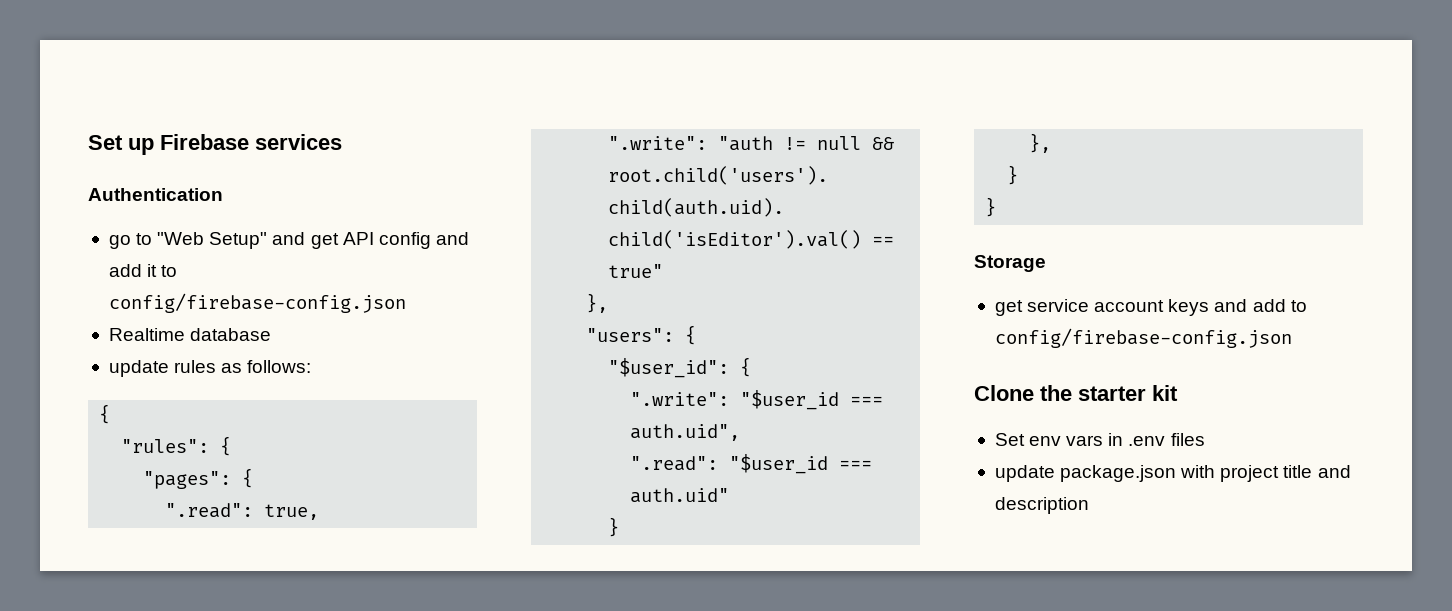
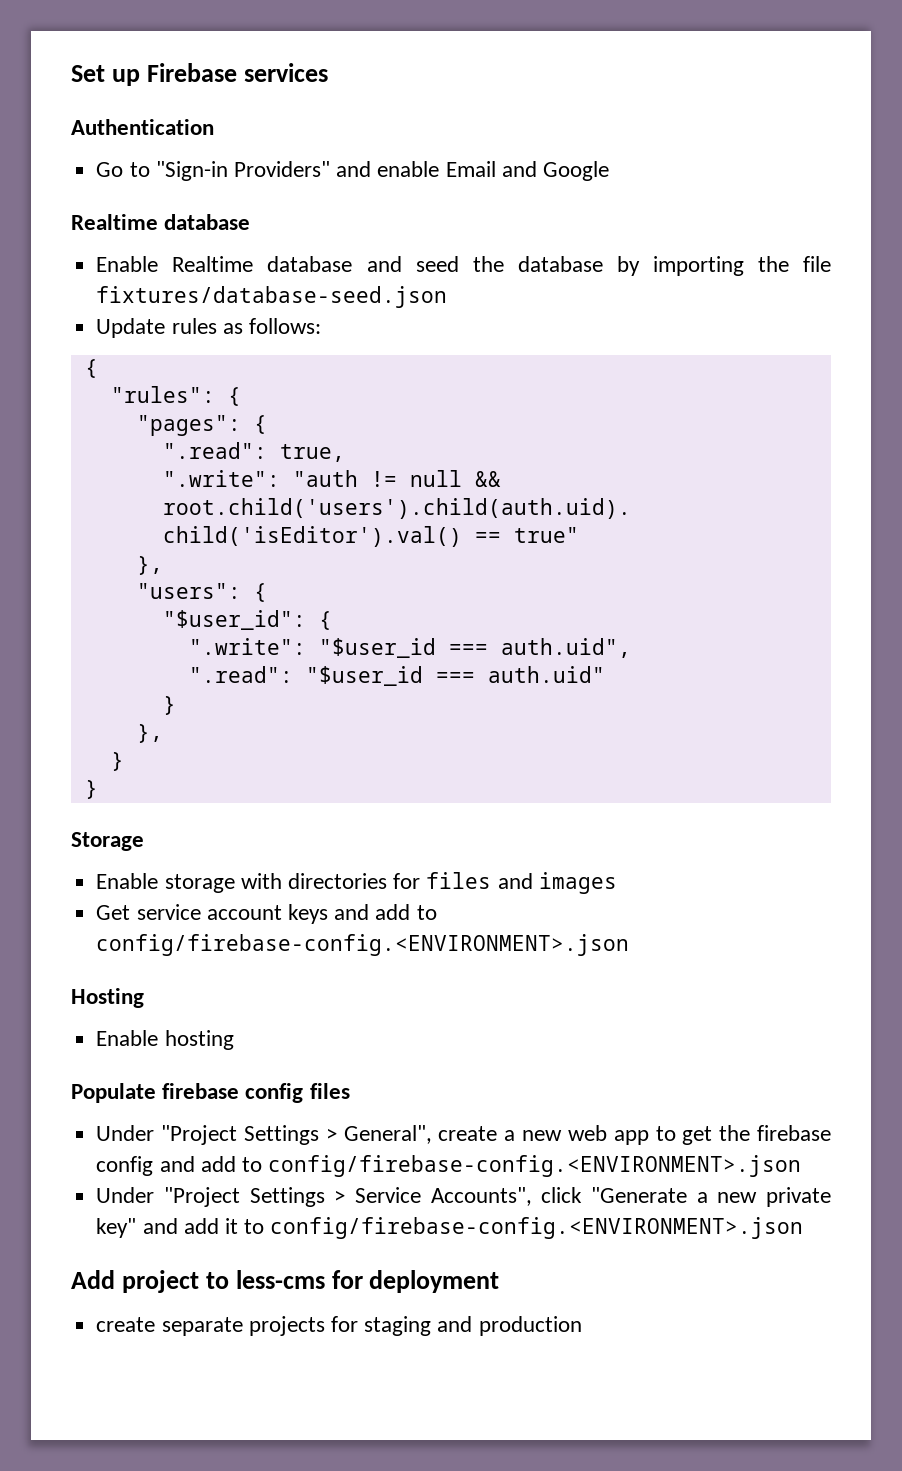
[108,232,469,249] [108,264,178,277] [108,293,406,313] [108,328,272,341] [108,360,169,377] go to "Web Setup" and get API config and add it to config/firebase-config.json // Realtime database // update -> [96,161,609,181] [71,214,251,230] [96,256,832,276] [96,286,448,308] [96,318,166,338] Go to "Sign-in Providers" and enable Email and Google // Realtime database // Enable Realtime database and seed the database by importing the file fixtures/database-seed.json // Update
[994,300,1023,316] get -> [96,872,617,894] [96,905,131,920] Enable storage with directories for files and images // Get
[994,328,1292,348] [974,385,1178,401] [994,433,1205,446] [994,465,1351,482] [994,497,1089,514] config/firebase-config.json // Clone the starter kit // Set env vars in .env files // update package.json with project title and description -> [96,934,630,956] [71,988,144,1008] [96,1030,234,1050] [71,1083,350,1103] [96,1125,831,1145] [96,1155,802,1177] [96,1187,831,1207] [96,1217,804,1239] [71,1270,500,1293] [96,1316,582,1336] config/firebase-config.<ENVIRONMENT>.json // Hosting // Enable hosting // Populate firebase config files // Under "Project Settings > General", create a new web app to get the firebase config and add to config/firebase-config.<ENVIRONMENT>.json // Under "Project Settings > Service Accounts", click "Generate a new private key" and add it to config/firebase-config.<ENVIRONMENT>.json // Add project to less-cms for deployment // create separate projects for staging and production

